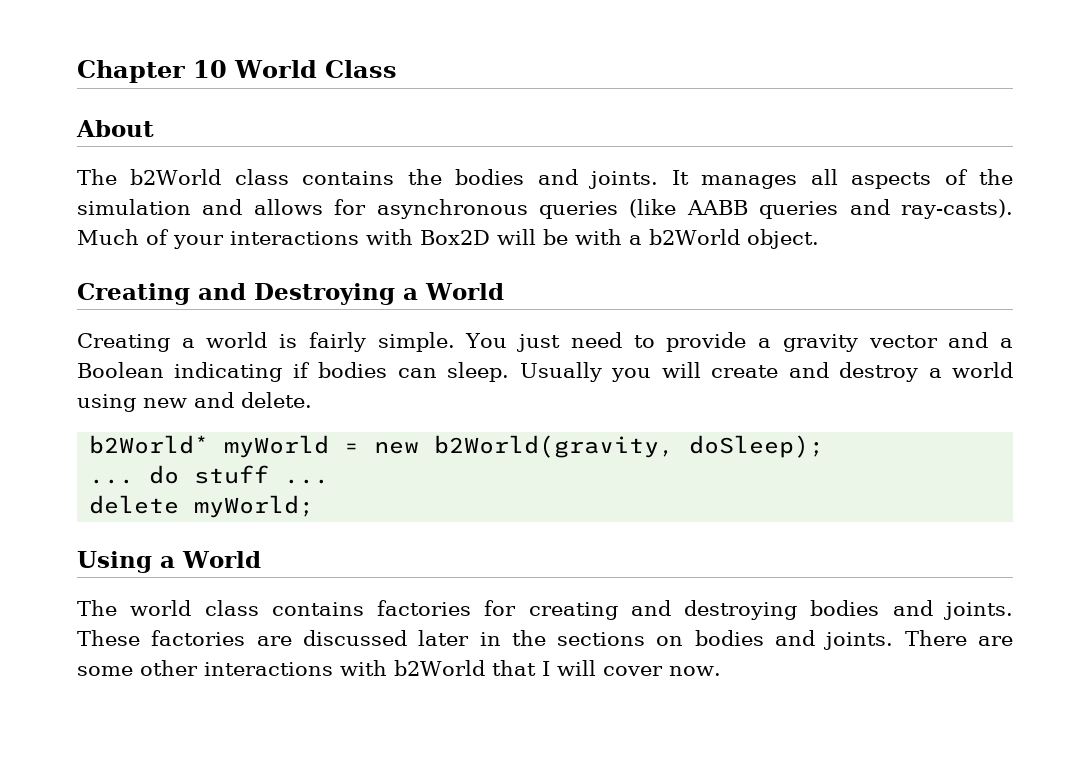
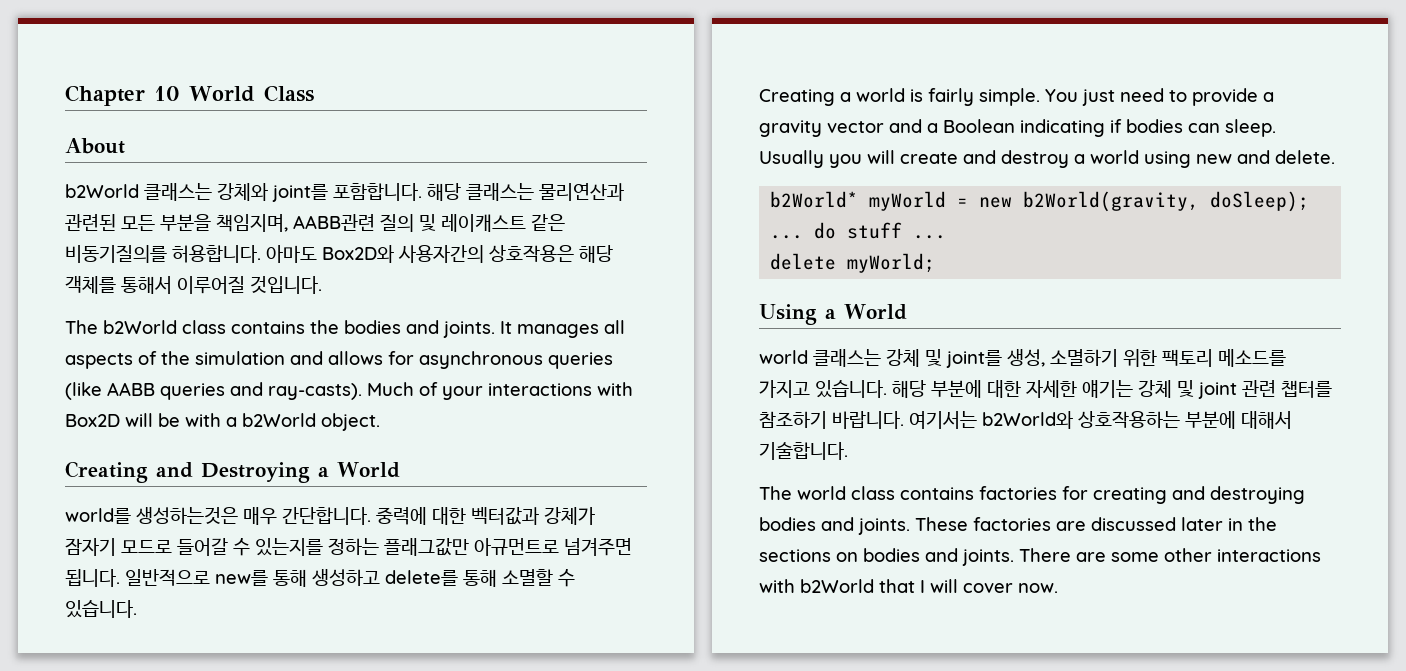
(154, 128) none -> [65,183,624,202] [65,214,565,232] [65,245,613,263] [65,276,322,294] // b2World 클래스는 강체와 joint를 포함합니다. 해당 클래스는 물리연산과 관련된 모든 부분을 책임지며, AABB관련 질의 및 레이캐스트 같은 비동기질의를 허용합니다. 아마도 Box2D와 사용자간의 상호작용은 해당 객체를 통해서 이루어질 것입니다.
(504, 291) none -> [65,507,595,525] [65,538,632,556] [65,569,575,587] [65,600,137,618] // world를 생성하는것은 매우 간단합니다. 중력에 대한 벡터값과 강체가 잠자기 모드로 들어갈 수 있는지를 정하는 플래그값만 아규먼트로 넘겨주면 됩니다. 일반적으로 new를 통해 생성하고 delete를 통해 소멸할 수 있습니다.
(261, 559) none -> [759,349,1286,368] [759,380,1332,399] [759,411,1292,429] [759,442,848,460] // world 클래스는 강체 및 joint를 생성, 소멸하기 위한 팩토리 메소드를 가지고 있습니다. 해당 부분에 대한 자세한 얘기는 강체 및 joint 관련 챕터를 참조하기 바랍니다. 여기서는 b2World와 상호작용하는 부분에 대해서 기술합니다.

